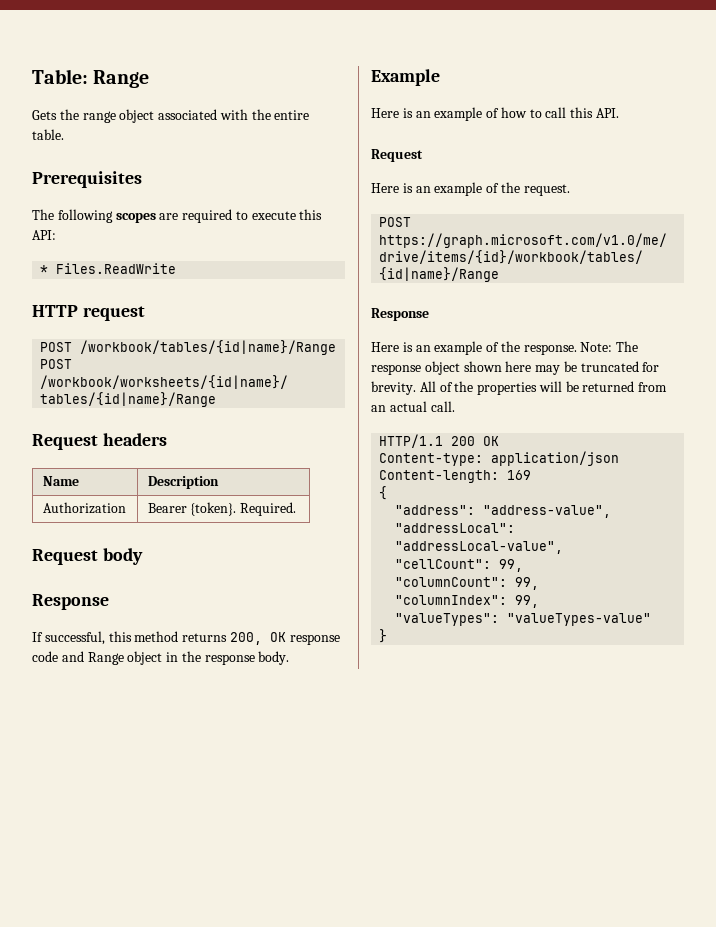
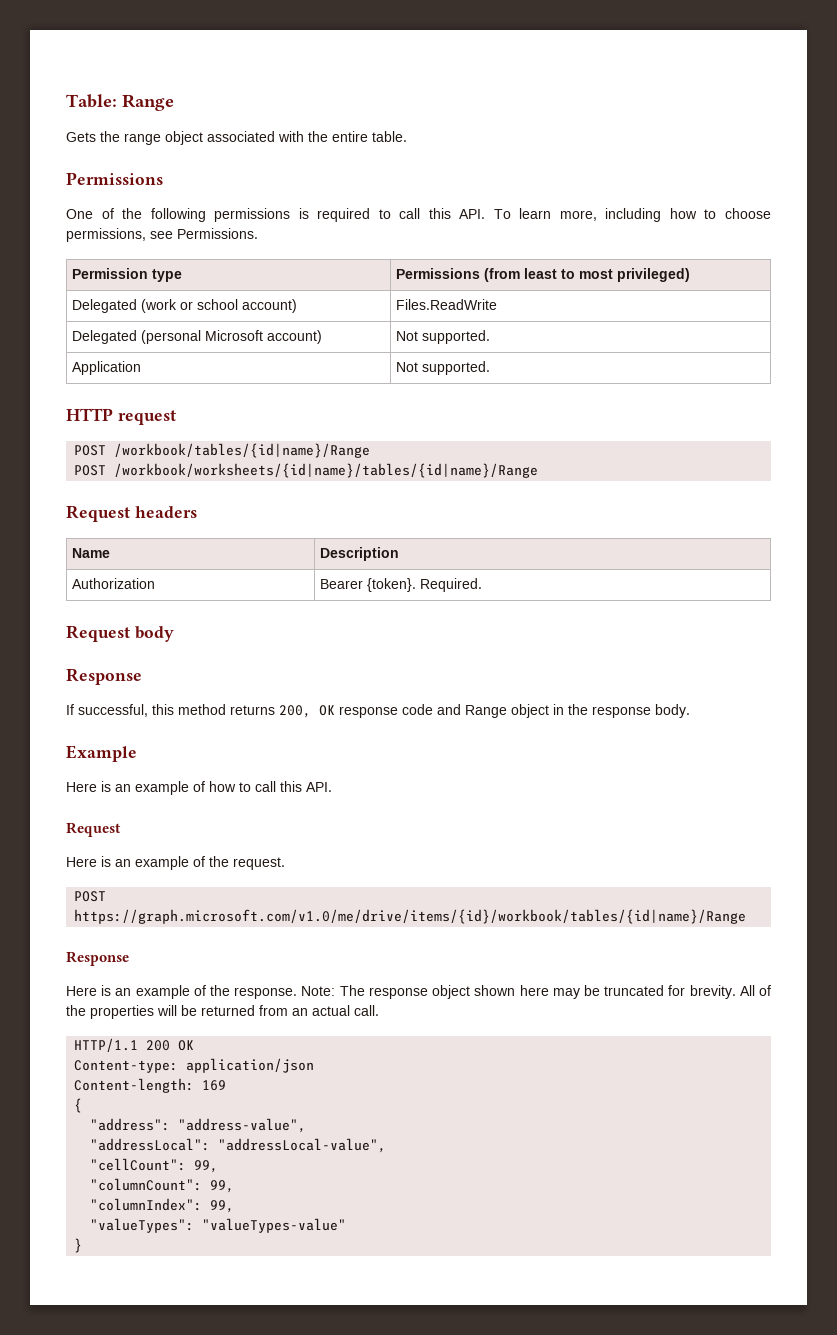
[32,171,142,188] [32,209,323,223] [32,230,56,240] [40,263,177,274] Prerequisites // The following scopes are required to execute this API: // * Files.ReadWrite -> [66,172,163,185] [66,208,771,222] [66,228,258,242] [72,268,183,282] [396,268,691,282] [72,299,298,313] [396,299,498,310] [72,330,323,344] [396,330,491,344] [72,361,142,375] [396,361,491,375] Permissions // One of the following permissions is required to call this API. To learn more, including how to choose permissions, see Permissions. // Permission type | Permissions (from least to most privileged) // Delegated (work or school account) | Files.ReadWrite // Delegated (personal Microsoft account) | Not supported. // Application | Not supported.

